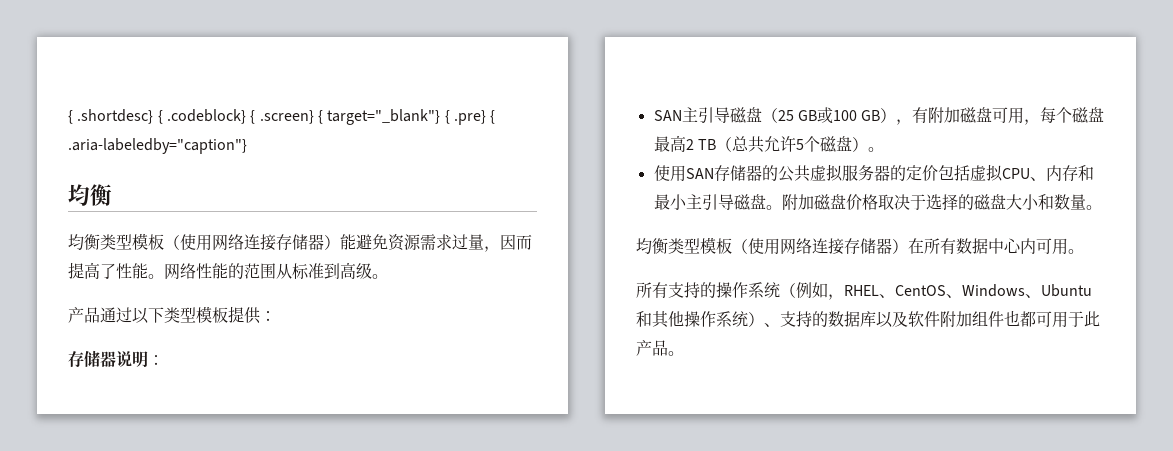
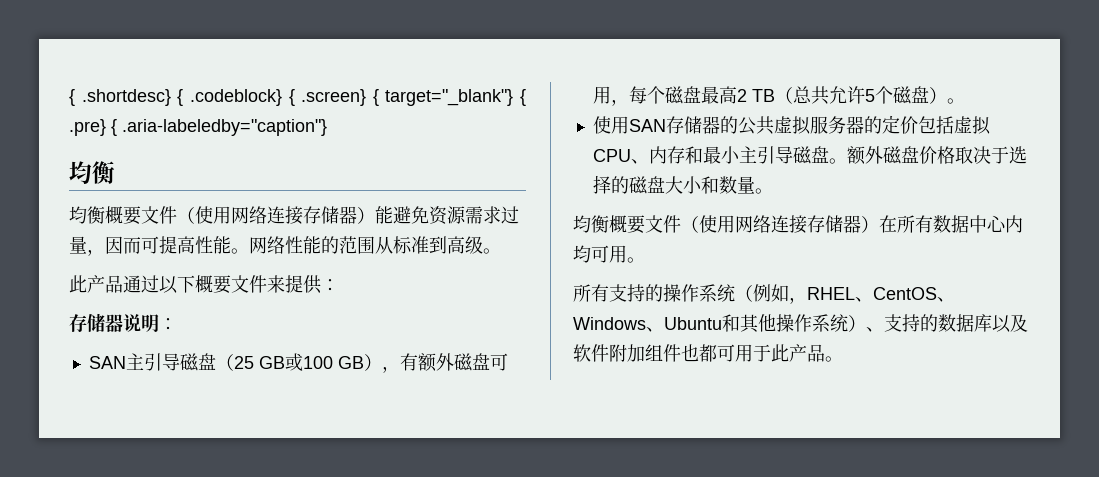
[100,233,164,250] 类型模板 -> [105,206,177,225] 概要文件
[68,262,116,279] 提高了 -> [141,236,195,254] 可提高
(388, 276) none -> [69,275,87,293] 此
[164,306,228,323] 类型模板 -> [195,275,285,294] 概要文件来
[928,107,961,124] 附加 -> [417,353,454,372] 额外
[781,194,814,211] 附加 -> [846,146,883,165] 额外
[668,237,732,254] 类型模板 -> [609,215,681,234] 概要文件
(1036, 246) none -> [573,245,591,263] 均

